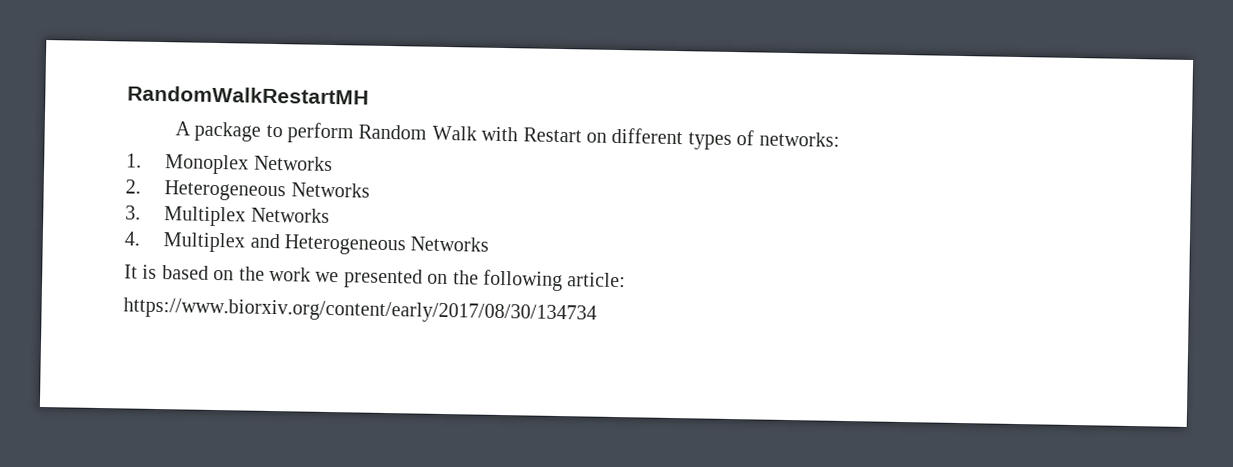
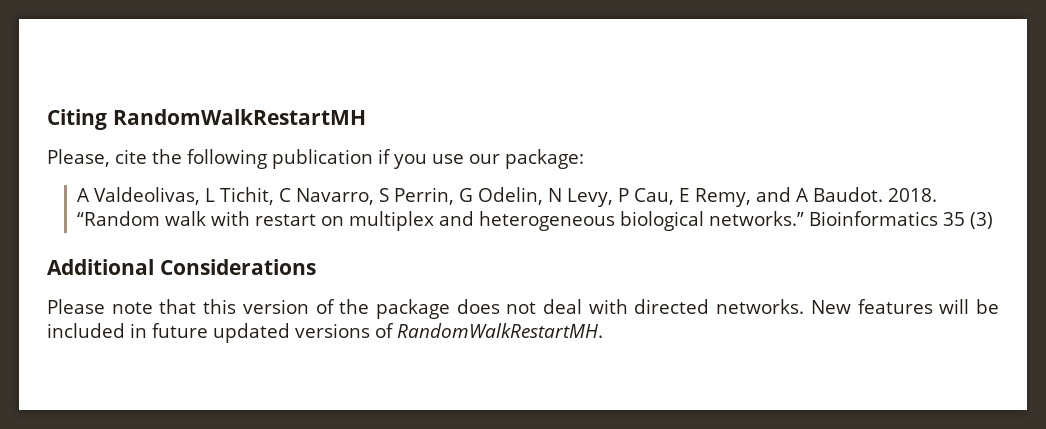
(127, 95) none -> [47,109,107,130] Citing
[174,121,840,150] [126,153,333,175] [125,179,370,202] [125,205,330,227] [124,231,490,256] [124,264,627,292] [123,297,597,325] A package to perform Random Walk with Restart on different types of networks: // 1. Monoplex Networks // 2. Heterogeneous Networks // 3. Multiplex Networks // 4. Multiplex and Heterogeneous Networks // It is based on the work we presented on the following article: // https://www.biorxiv.org/content/early/2017/08/30/134734 -> [47,149,584,169] [76,187,937,207] [76,211,993,231] [47,259,316,275] [47,299,1000,319] [47,323,603,343] Please, cite the following publication if you use our package: // A Valdeolivas, L Tichit, C Navarro, S Perrin, G Odelin, N Levy, P Cau, E Remy, and A Baudot. 2018. “Random walk with restart on multiplex and heterogeneous biological networks.” Bioinformatics 35 (3) // Additional Considerations // Please note that this version of the package does not deal with directed networks. New features will be included in future updated versions of RandomWalkRestartMH.

